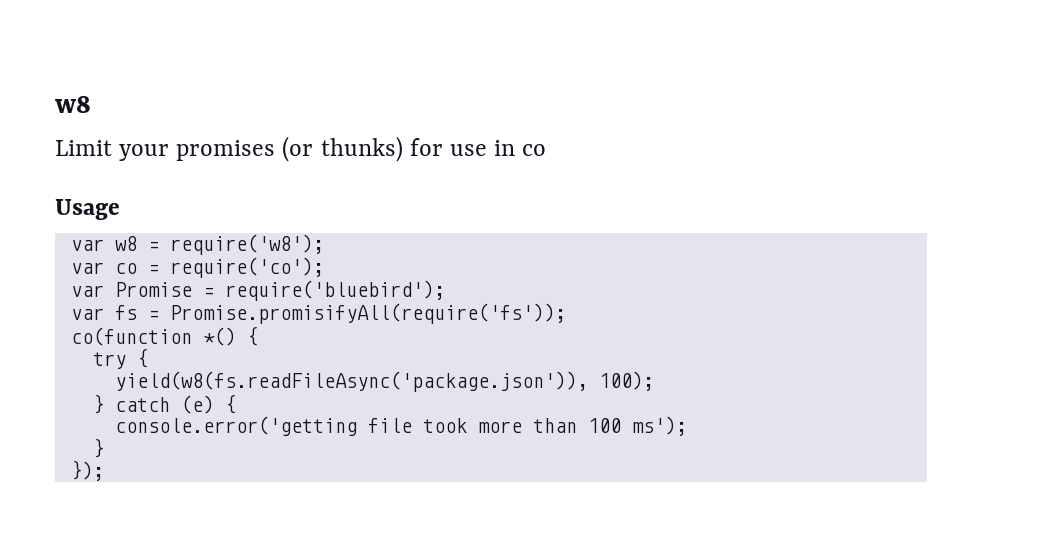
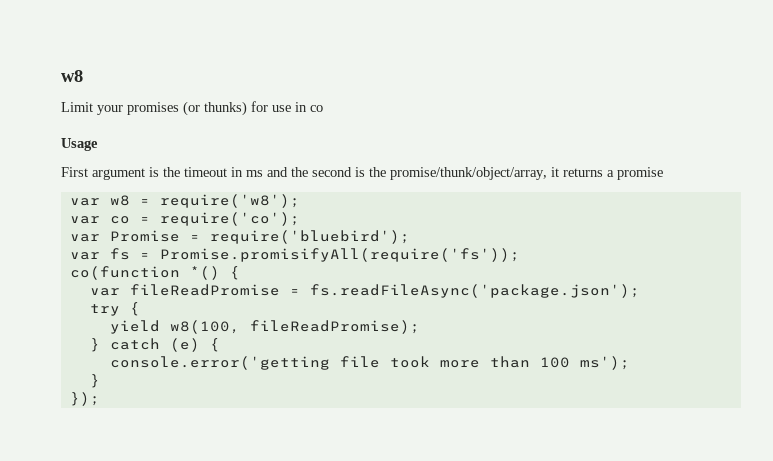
(120, 209) none -> [61,167,663,180] // First argument is the timeout in ms and the second is the promise/thunk/object/array, it returns a promise
(258, 336) none -> [89,284,640,298] // var fileReadPromise = fs.readFileAsync('package.json');
[114,371,654,392] yield(w8(fs.readFileAsync('package.json')), 100); -> [109,320,420,334] yield w8(100, fileReadPromise);

